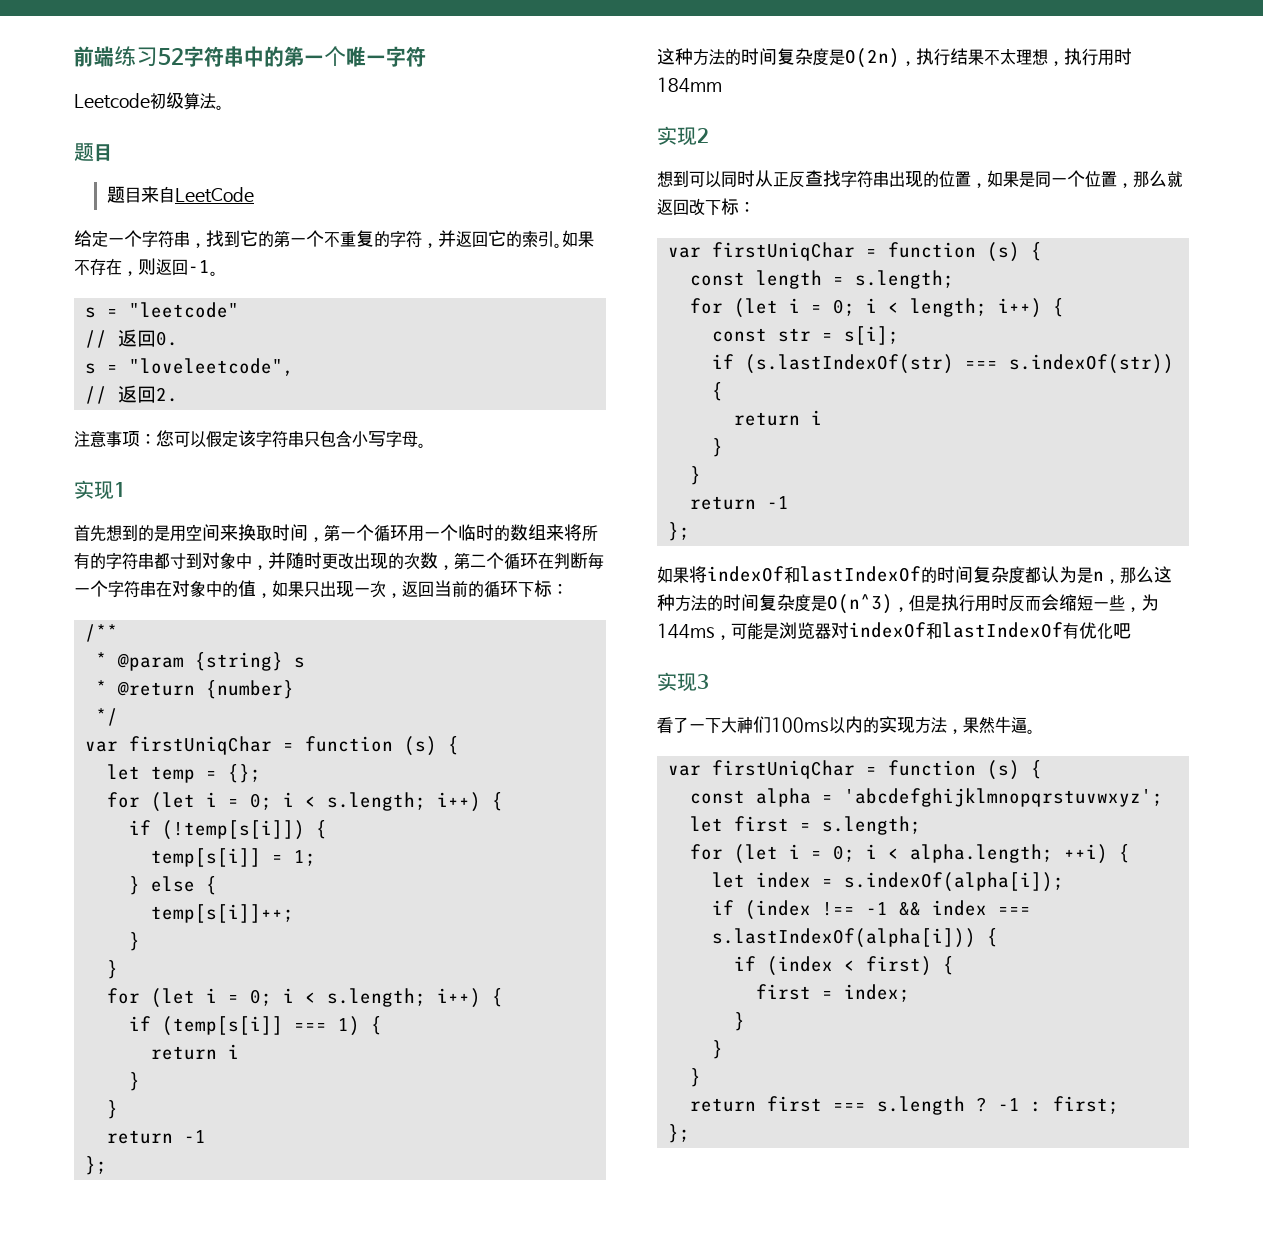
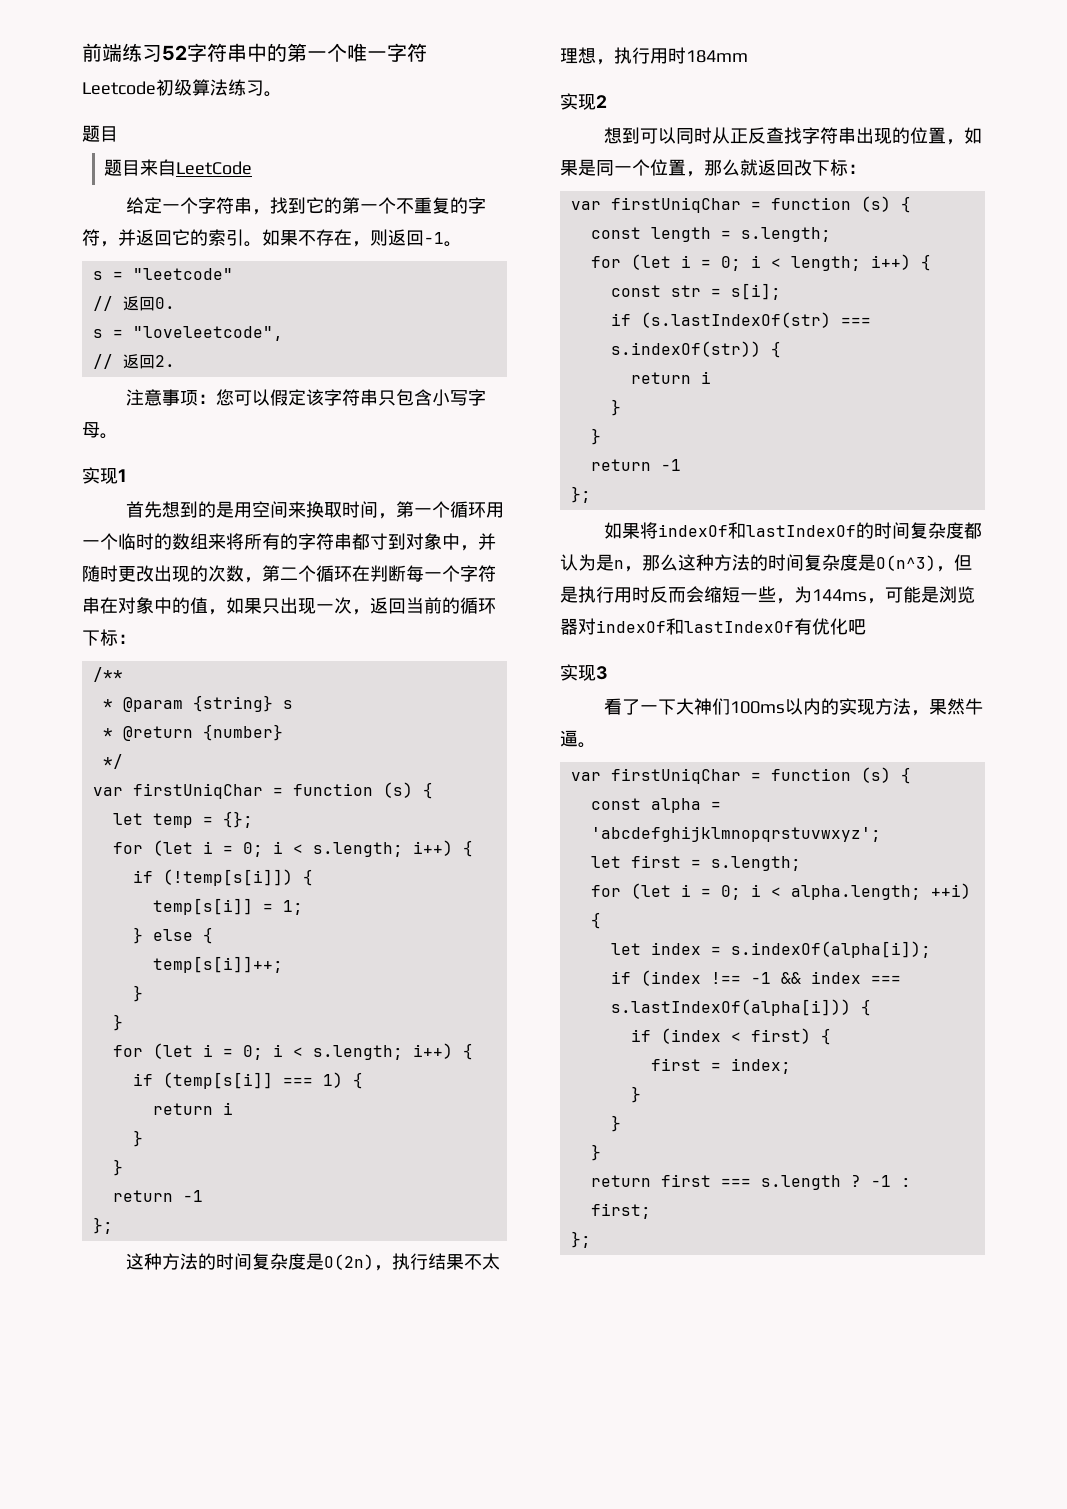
(216, 101) none -> [228,79,264,96] 练习

